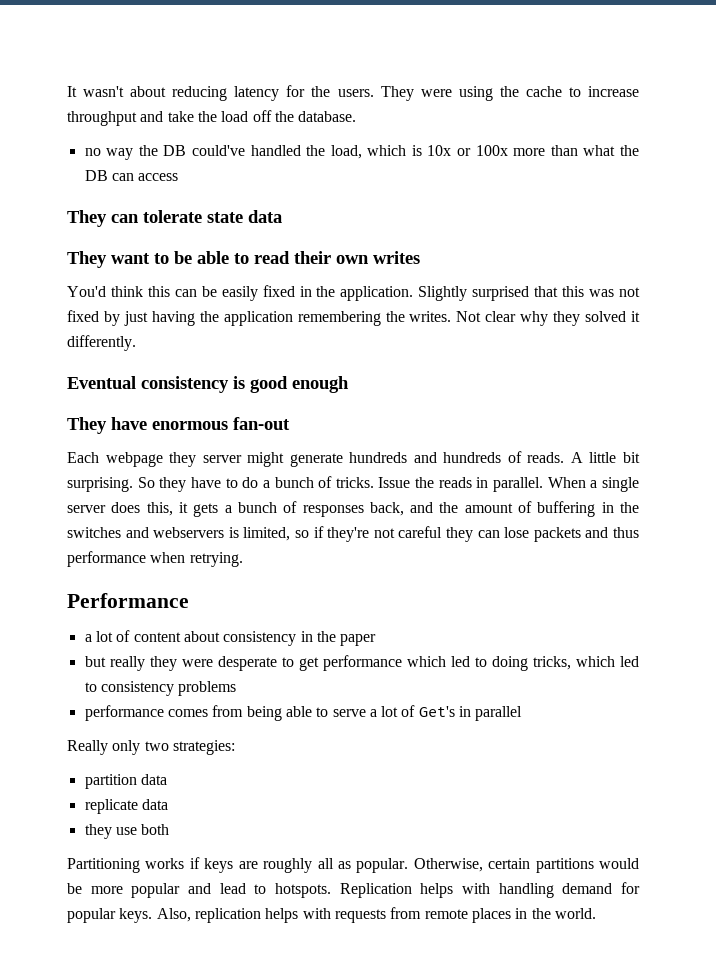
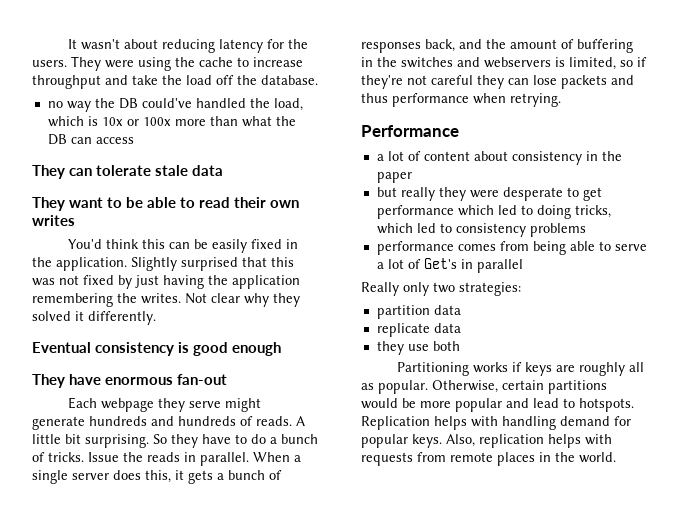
[207,212,243,223] state -> [155,165,188,176] stale
[202,455,242,463] server -> [189,401,222,408] serve

